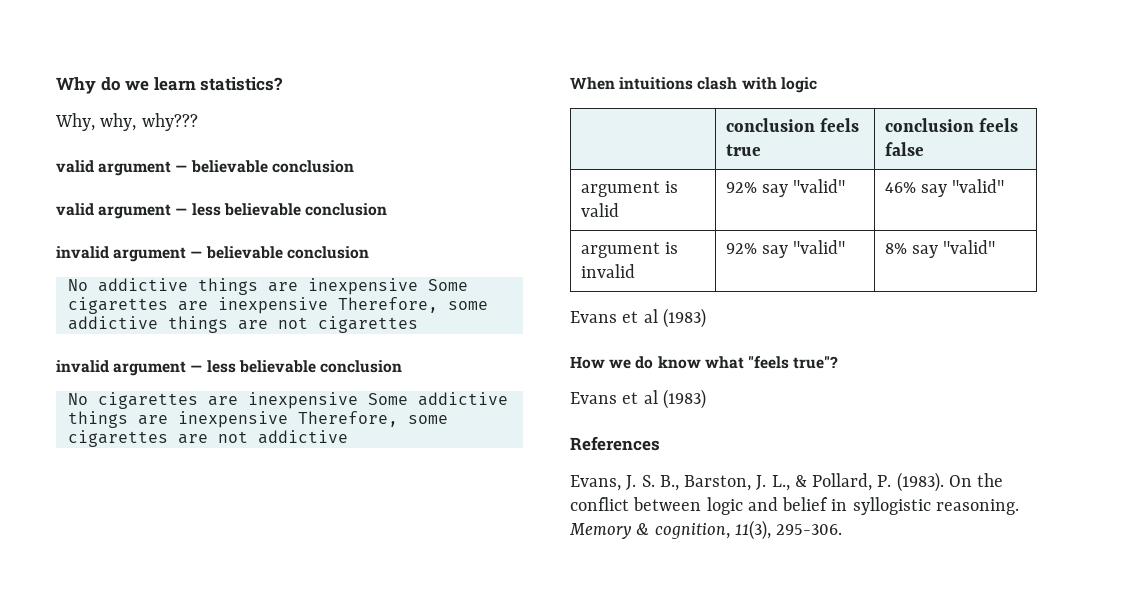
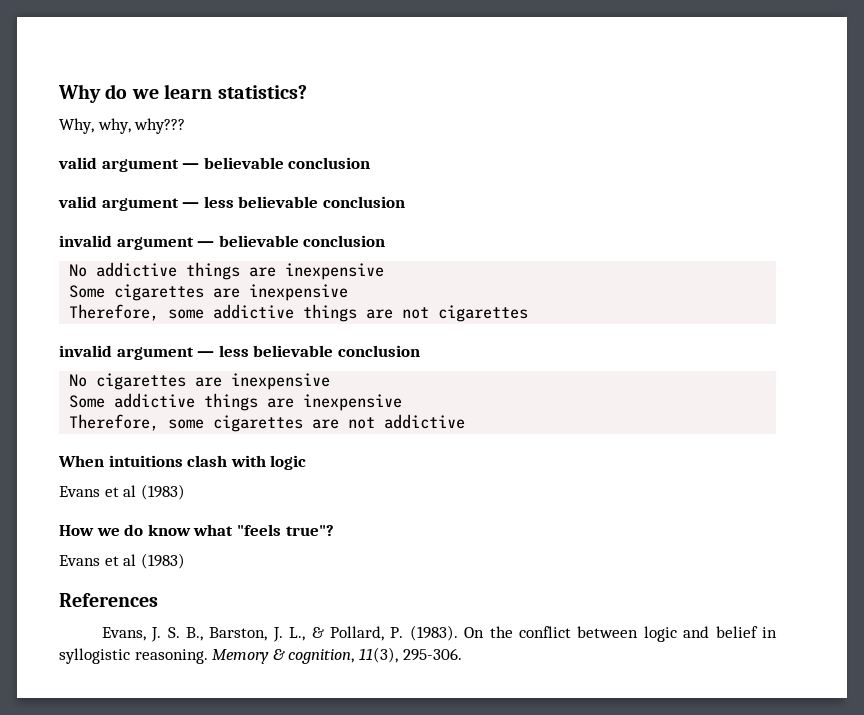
(418, 286) none -> (385, 271) //
(328, 305) none -> (349, 292) //
(358, 400) none -> (331, 381) //
(288, 419) none -> (403, 402) //
[725,118,859,132] [725,144,761,156] [884,118,1018,132] [884,142,924,156] [580,181,678,197] [580,203,619,217] [725,179,846,197] [884,179,1005,197] [580,242,678,258] [580,264,635,278] [725,240,846,258] [884,240,996,258] // | conclusion feels true | conclusion feels false // argument is valid | 92% say "valid" | 46% say "valid" // argument is invalid | 92% say "valid" | 8% say "valid" -> (307, 462) none

